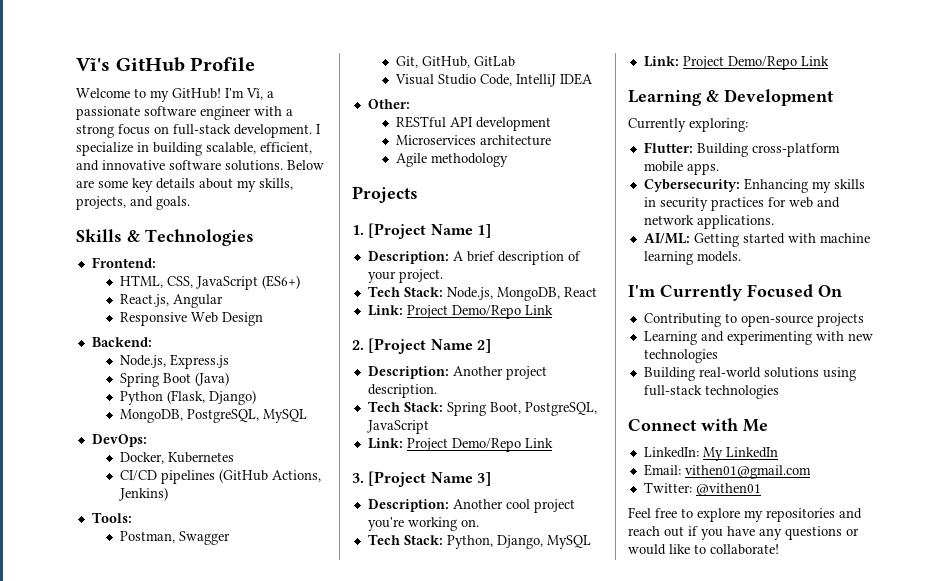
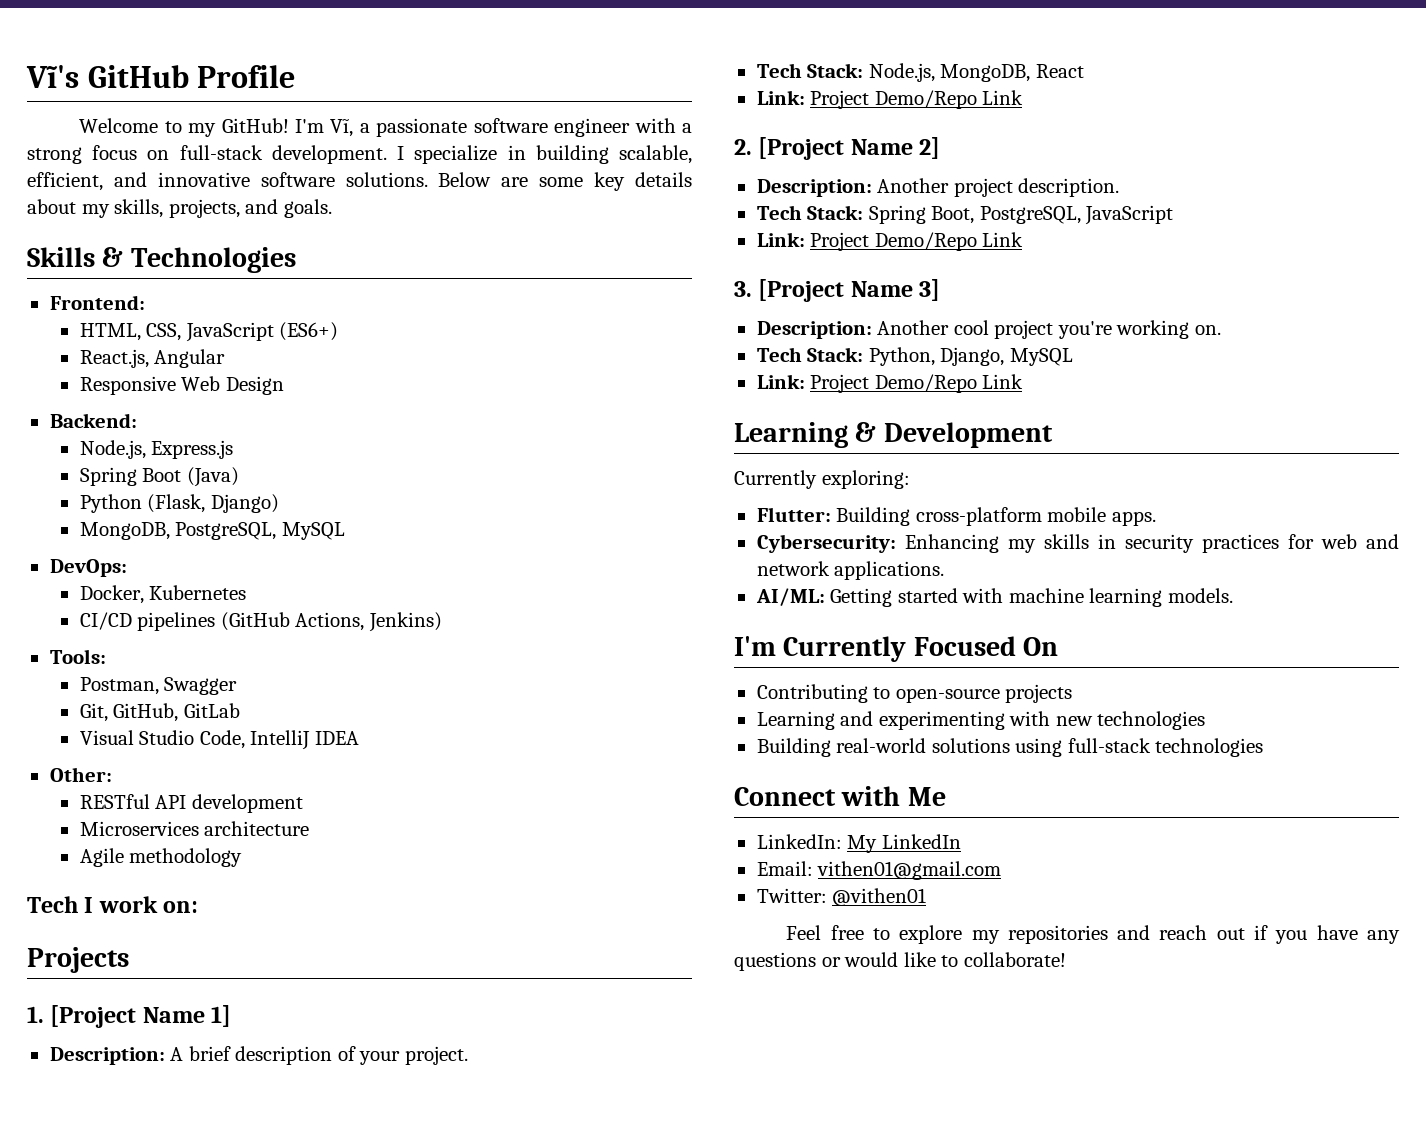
(509, 160) none -> [27,896,199,913] // Tech I work on:

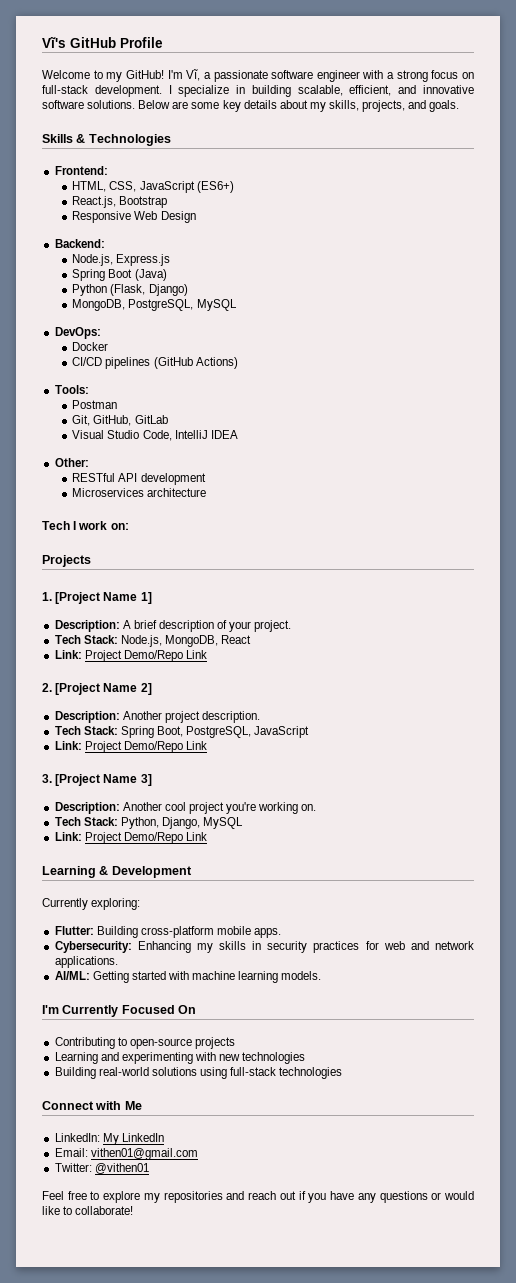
[154,349,226,368] Angular -> [119,196,168,208] Bootstrap
[79,585,247,604] Docker, Kubernetes -> [72,342,109,351] Docker
[295,612,442,632] Actions, Jenkins) -> [195,357,238,369] Actions)
[79,677,238,695] Postman, Swagger -> [72,400,118,409] Postman
[79,848,243,867] // Agile methodology -> (207, 492) none

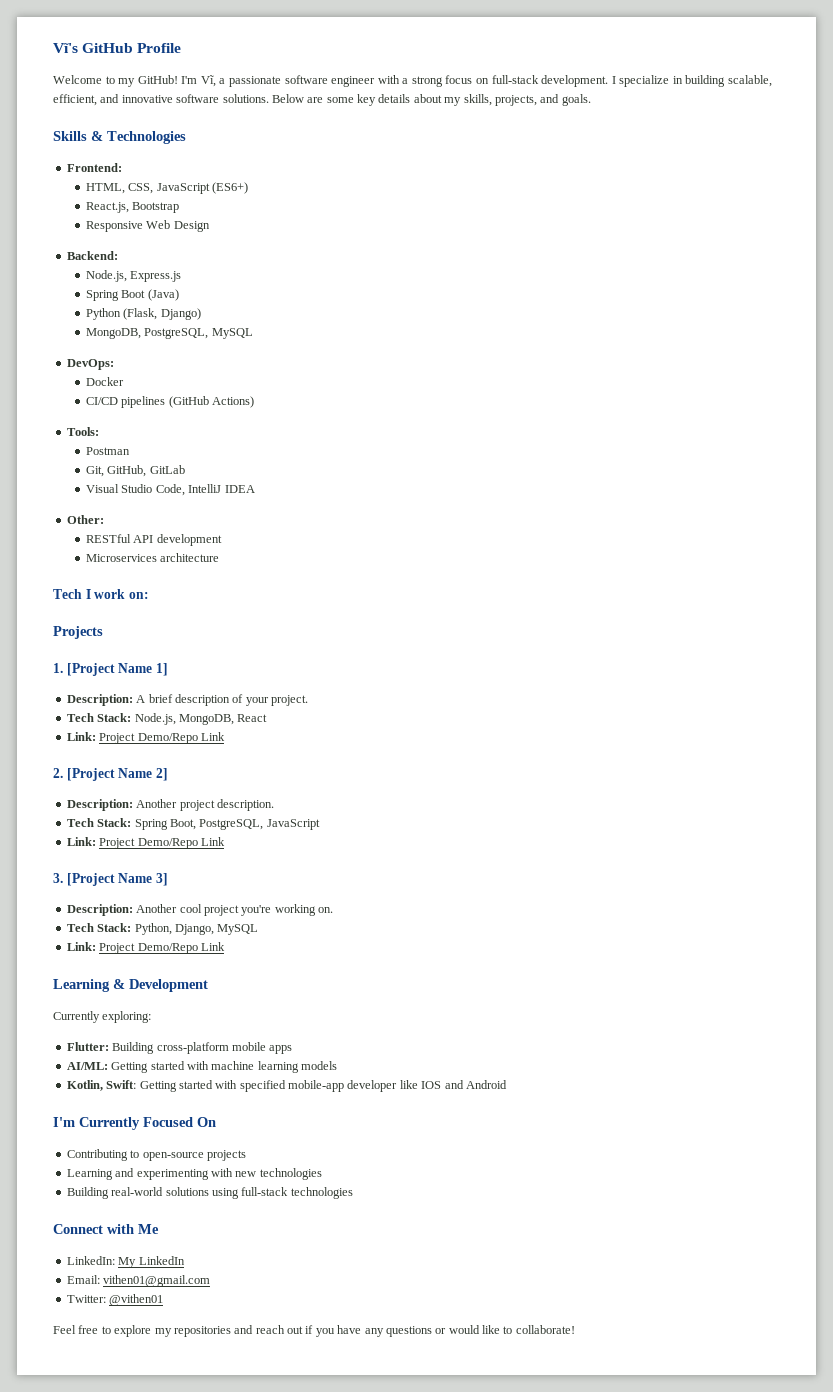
[254,928,282,938] [54,941,474,953] [54,956,118,968] apps. // Cybersecurity: Enhancing my skills in security practices for web and network applications. -> [269,1045,293,1054] apps
[281,971,322,980] models. -> [301,1061,337,1070] [66,1080,507,1092] models // Kotlin, Swift: Getting started with specified mobile-app developer like IOS and Android

